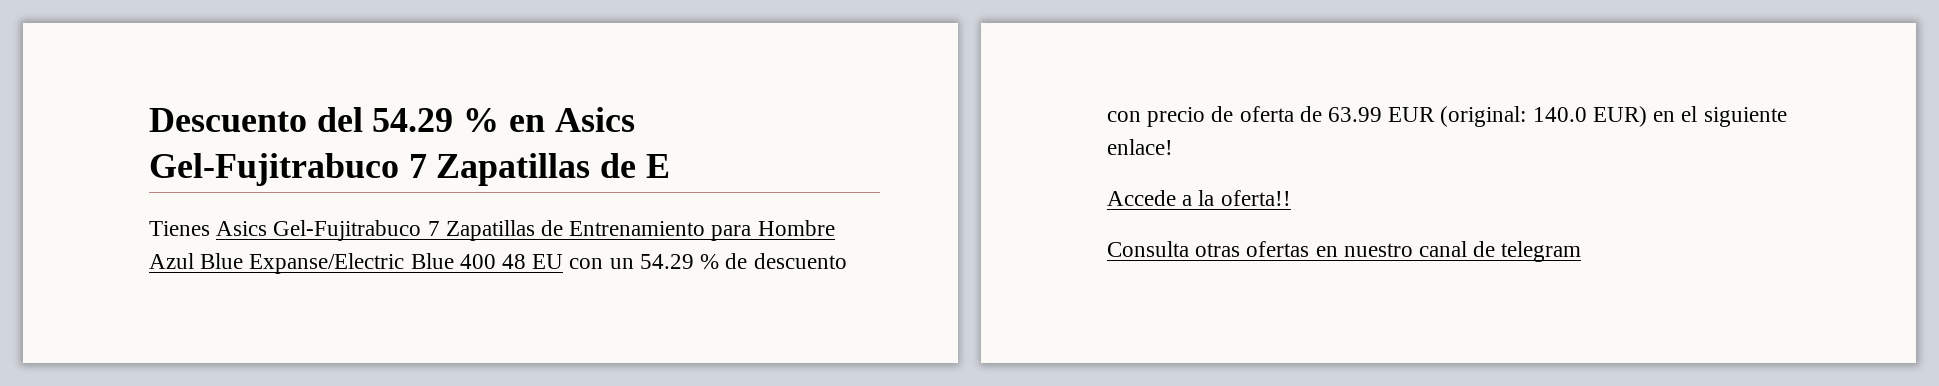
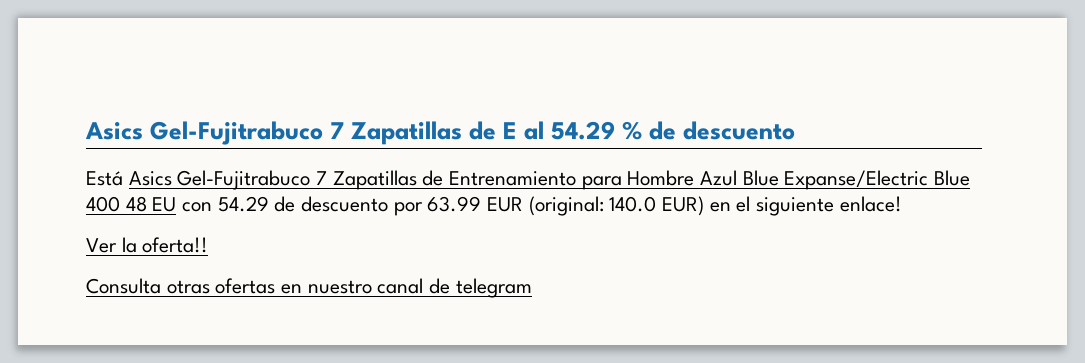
[149,107,545,132] Descuento del 54.29 % en -> (85, 130) none
[149,221,210,236] // Tienes -> [524,121,795,140] [86,171,123,186] al 54.29 % de descuento // Está
[609,253,847,269] [1107,106,1322,127] un 54.29 % de descuento con precio de oferta de -> [217,196,423,216] 54.29 de descuento por
[1107,190,1193,206] Accede a -> [86,238,117,253] Ver

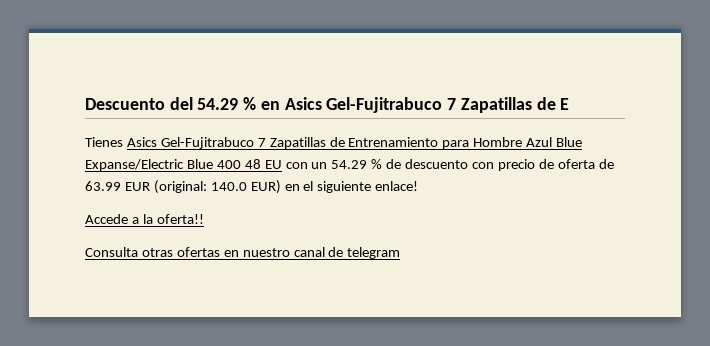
(85, 130) none -> [85,97,280,110] Descuento del 54.29 % en
[524,121,795,140] [86,171,123,186] al 54.29 % de descuento // Está -> [85,137,123,147] // Tienes
[217,196,423,216] 54.29 de descuento por -> [311,159,614,171] un 54.29 % de descuento con precio de oferta de
[86,238,117,253] Ver -> [85,214,139,224] Accede a

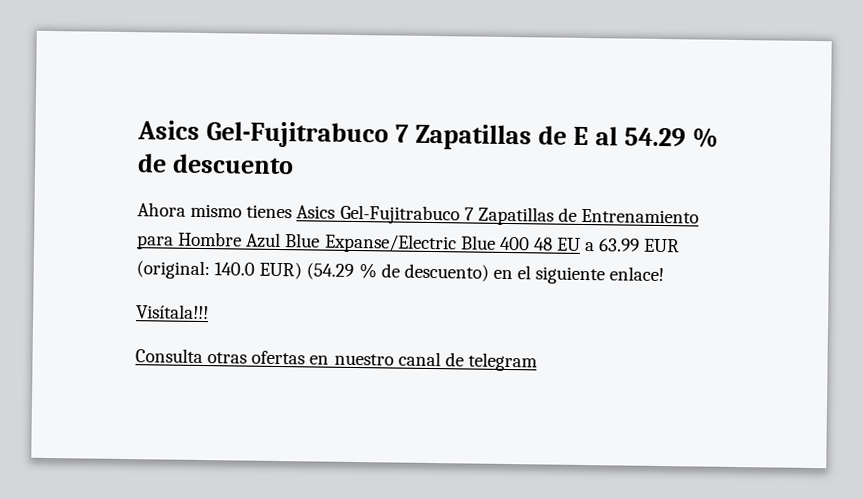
[85,97,280,110] Descuento del 54.29 % en -> (137, 130) none
[85,137,123,147] // Tienes -> [595,126,719,148] [137,153,295,175] [137,202,293,219] al 54.29 % de descuento // Ahora mismo tienes
[285,159,614,171] con un 54.29 % de descuento con precio de oferta de -> [584,242,596,252] a
(281, 187) none -> [306,262,489,282] (54.29 % de descuento)
[85,214,204,224] Accede a la oferta!! -> [136,304,209,320] Visítala!!!

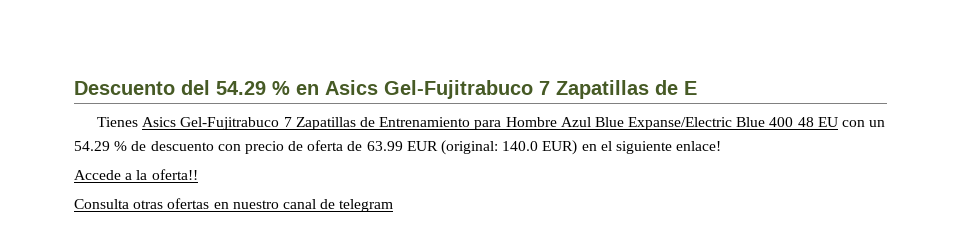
(137, 130) none -> [74,80,319,95] Descuento del 54.29 % en
[595,126,719,148] [137,153,295,175] [137,202,293,219] al 54.29 % de descuento // Ahora mismo tienes -> [97,117,139,127] // Tienes
[584,242,596,252] a -> [842,120,886,127] [74,140,363,154] con un 54.29 % de descuento con precio de oferta de
[306,262,489,282] (54.29 % de descuento) -> (578, 147) none
[136,304,209,320] Visítala!!! -> [74,169,198,180] Accede a la oferta!!

